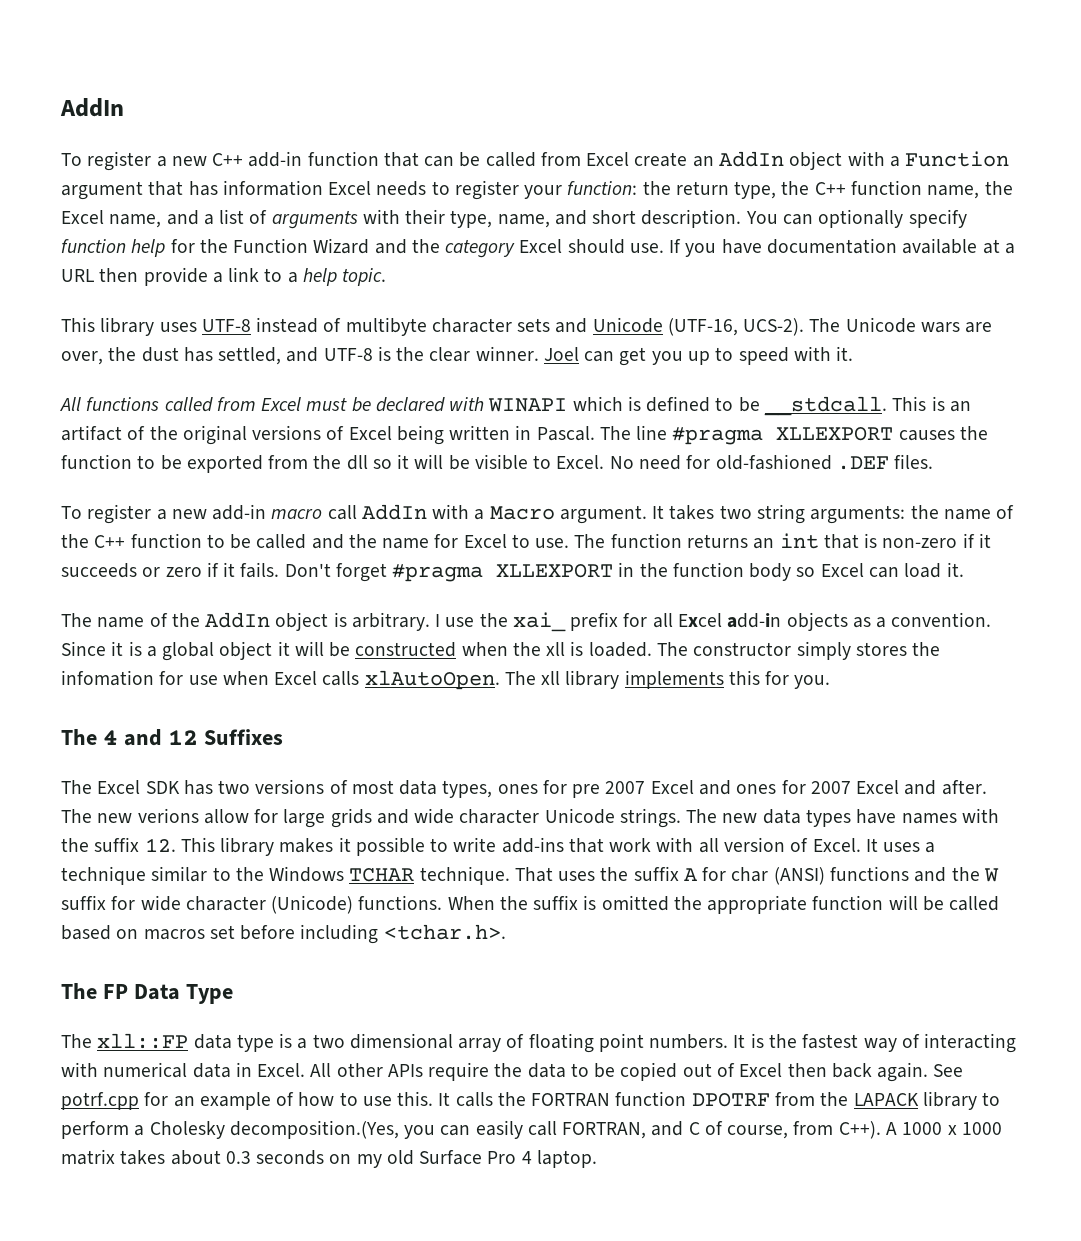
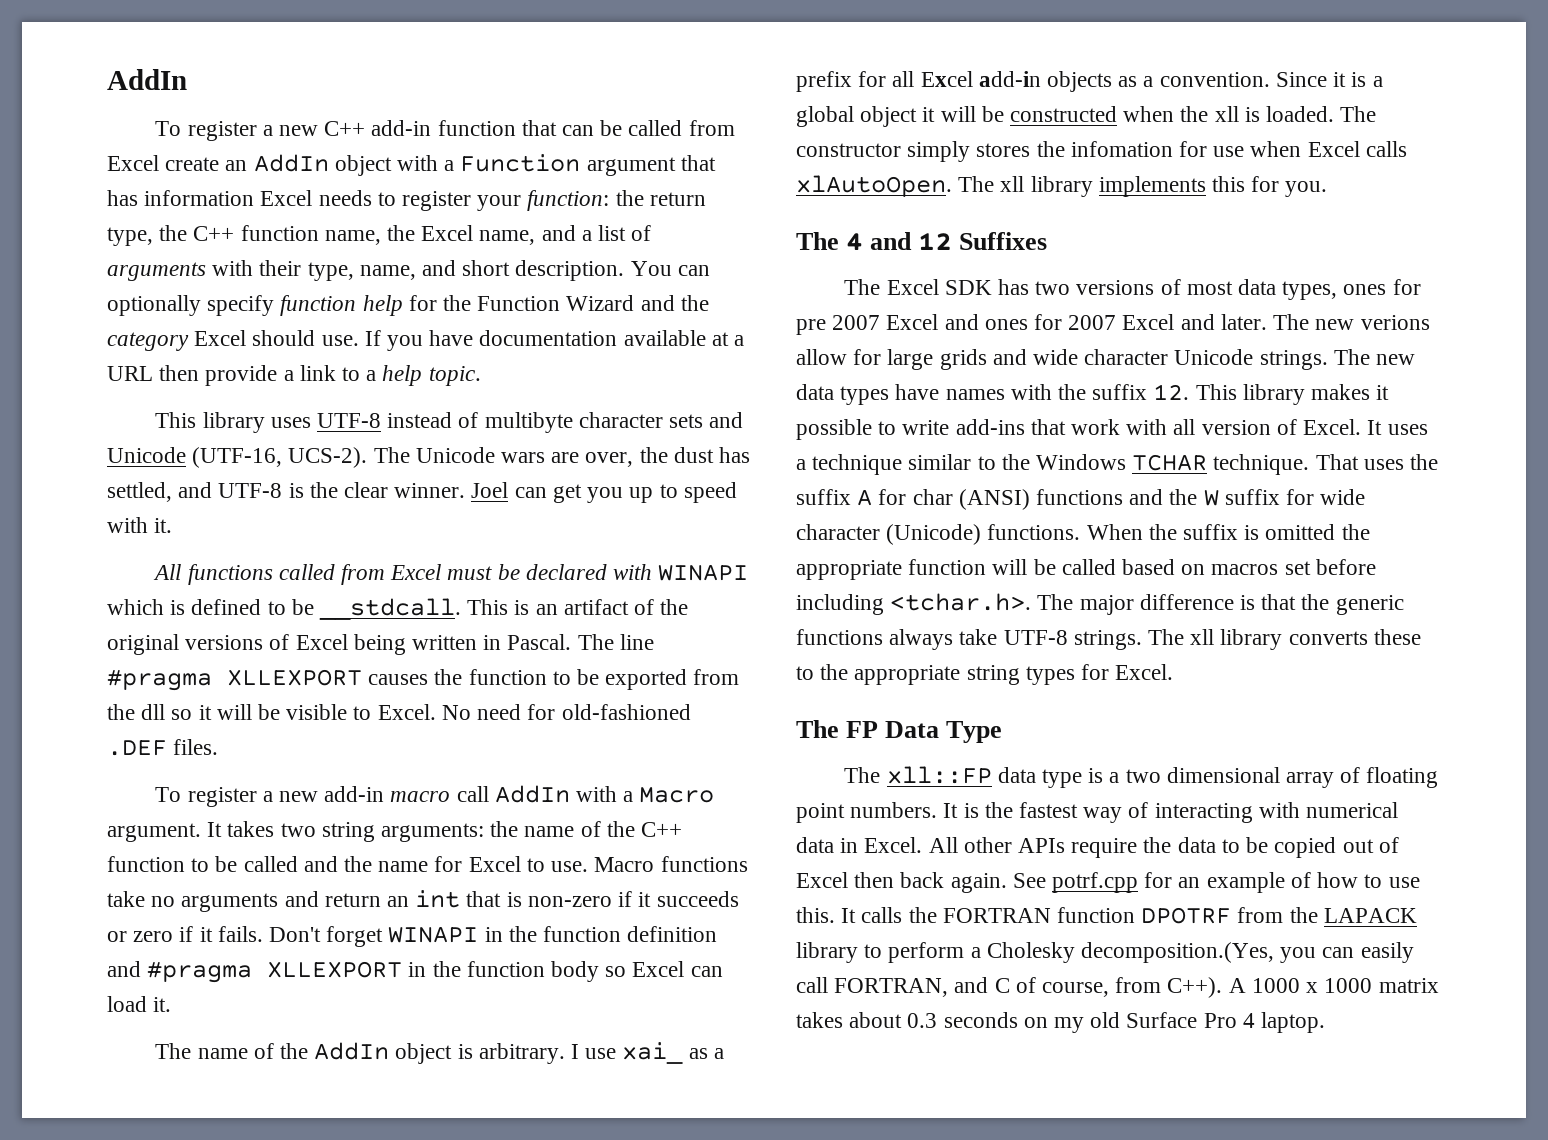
[574,533,748,548] The function returns -> [594,856,748,872] [107,891,381,912] Macro functions take no arguments and return
(387, 572) none -> [388,926,718,943] [107,961,141,977] WINAPI in the function definition and
[479,612,566,632] the xai_ -> [622,1042,724,1064] xai_ as a
[941,780,987,795] after. -> [1220,314,1267,330] later.
(506, 932) none -> [1037,594,1404,615] [796,629,1421,650] [796,664,1174,685] The major difference is that the generic functions always take UTF-8 strings. The xll library converts these to the appropriate string types for Excel.

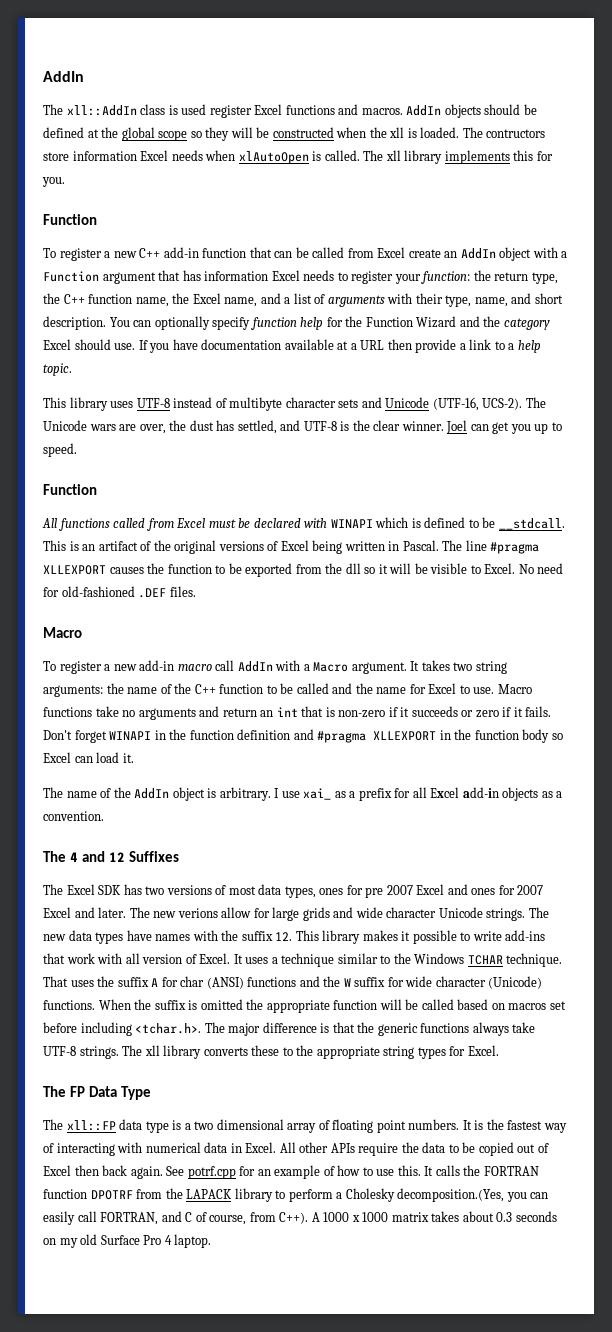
[107,69,187,90] AddIn -> [43,71,84,82] [43,104,537,118] [43,127,546,141] [43,150,553,164] [42,177,65,187] [43,214,97,225] AddIn // The xll::AddIn class is used register Excel functions and macros. AddIn objects should be defined at the global scope so they will be constructed when the xll is loaded. The contructors store information Excel needs when xlAutoOpen is called. The xll library implements this for you. // Function
[683,482,737,503] [107,517,173,533] speed with it. -> [43,443,77,457] [43,484,97,495] speed. // Function
(219, 747) none -> [43,627,82,638] // Macro
[1275,72,1383,87] [796,106,1377,127] [796,141,1407,162] [796,175,1328,197] Since it is a global object it will be constructed when the xll is loaded. The constructor simply stores the infomation for use when Excel calls xlAutoOpen. The xll library implements this for you. -> (104, 816) none

